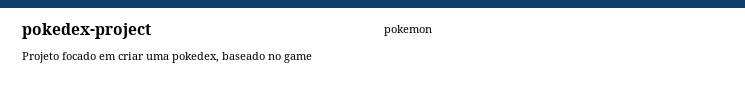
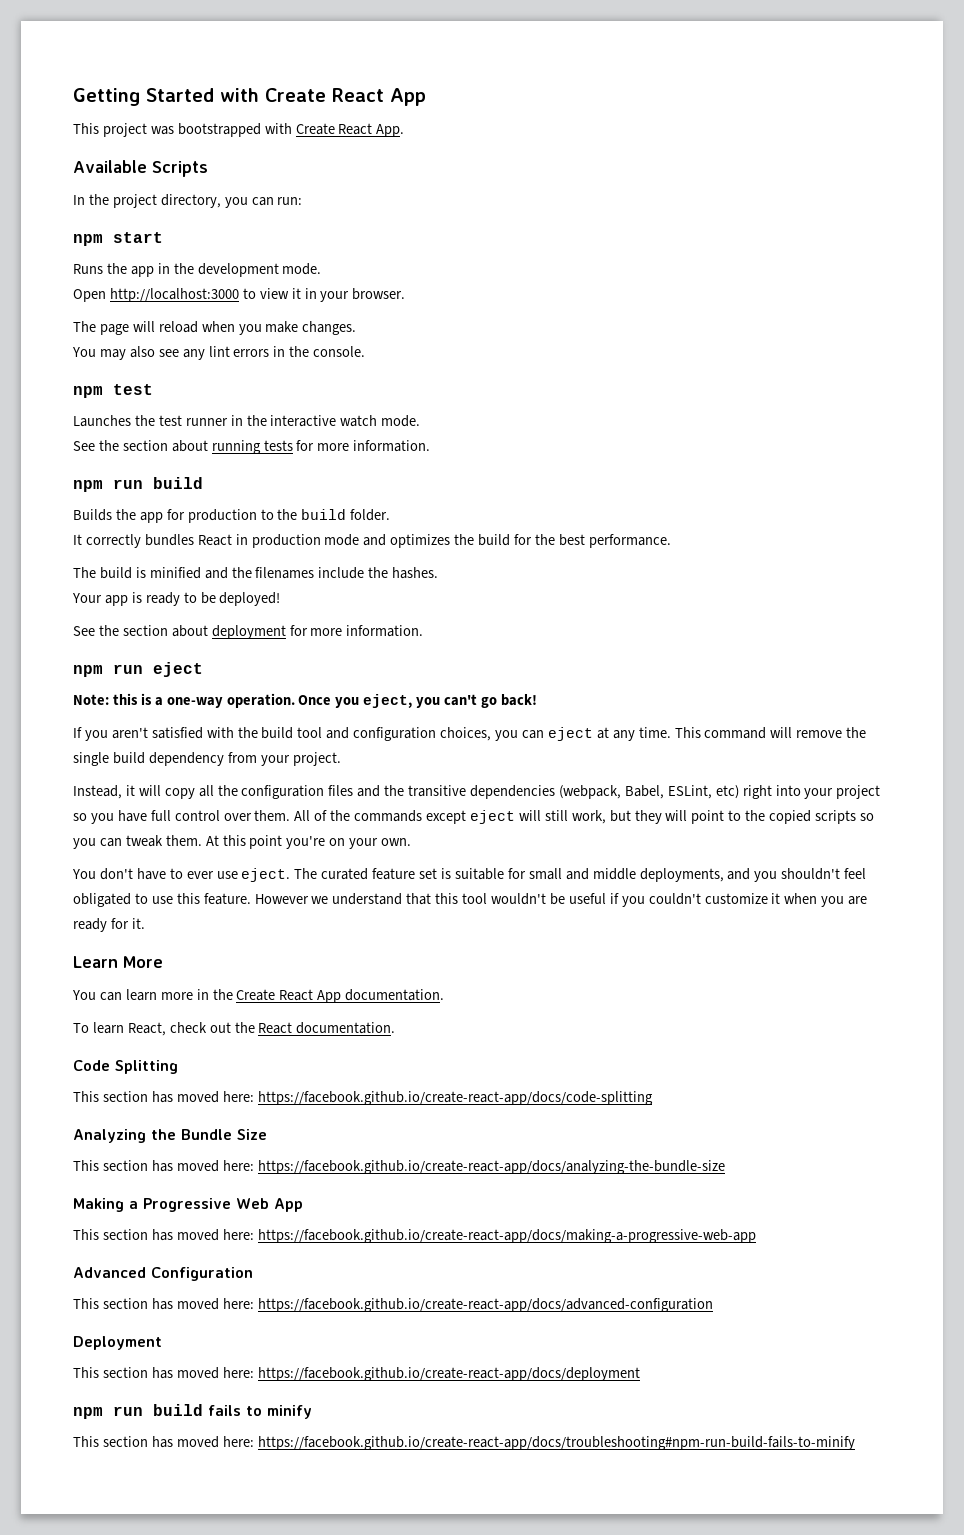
[22,23,151,39] [22,52,312,63] [384,25,432,36] pokedex-project // Projeto focado em criar uma pokedex, baseado no game pokemon -> [73,88,426,106] [73,123,405,137] [73,160,208,177] [73,194,303,208] [73,232,163,246] [73,263,322,277] [73,288,406,302] [73,321,357,335] [72,346,366,360] [73,384,153,398] [73,415,421,427] [73,440,431,454] [73,477,203,492] [73,509,391,523] [73,534,671,548] [73,567,439,579] [72,592,281,606] [73,625,424,639] [73,662,203,677] [73,693,537,708] [73,727,867,741] [73,752,341,766] [73,785,881,799] [73,810,874,824] [73,835,412,849] [72,868,867,882] [73,893,868,907] [73,918,145,932] [73,956,163,968] [72,989,445,1003] [73,1022,396,1036] [73,1060,178,1074] [73,1091,653,1105] [73,1129,267,1143] [73,1160,725,1174] [73,1198,303,1212] [73,1229,756,1243] [73,1267,253,1281] [73,1298,713,1312] [73,1336,162,1350] [73,1367,640,1381] [73,1404,312,1419] [73,1436,855,1450] Getting Started with Create React App // This project was bootstrapped with Create React App. // Available Scripts // In the project directory, you can run: // npm start // Runs the app in the development mode. // Open http://localhost:3000 to view it in your browser. // The page will reload when you make changes. // You may also see any lint errors in the console. // npm test // Launches the test runner in the interactive watch mode. // See the section about running tests for more information. // npm run build // Builds the app for production to the build folder. // It correctly bundles React in production mode and optimizes the build for the best performance. // The build is minified and the filenames include the hashes. // Your app is ready to be deployed! // See the section about deployment for more information. // npm run eject // Note: this is a one-way operation. Once you eject, you can't go back! // If you aren't satisfied with the build tool and configuration choices, you can eject at any time. This command will remove the single build dependency from your project. // Instead, it will copy all the configuration files and the transitive dependencies (webpack, Babel, ESLint, etc) right into your project so you have full control over them. All of the commands except eject will still work, but they will point to the copied scripts so you can tweak them. At this point you're on your own. // You don't have to ever use eject. The curated feature set is suitable for small and middle deployments, and you shouldn't feel obligated to use this feature. However we understand that this tool wouldn't be useful if you couldn't customize it when you are ready for it. // Learn More // You can learn more in the Create React App documentation. // To learn React, check out the React documentation. // Code Splitting // This section has moved here: https://facebook.github.io/create-react-app/docs/code-splitting // Analyzing the Bundle Size // This section has moved here: https://facebook.github.io/create-react-app/docs/analyzing-the-bundle-size // Making a Progressive Web App // This section has moved here: https://facebook.github.io/create-react-app/docs/making-a-progressive-web-app // Advanced Configuration // This section has moved here: https://facebook.github.io/create-react-app/docs/advanced-configuration // Deployment // This section has moved here: https://facebook.github.io/create-react-app/docs/deployment // npm run build fails to minify // This section has moved here: https://facebook.github.io/create-react-app/docs/troubleshooting#npm-run-build-fails-to-minify

